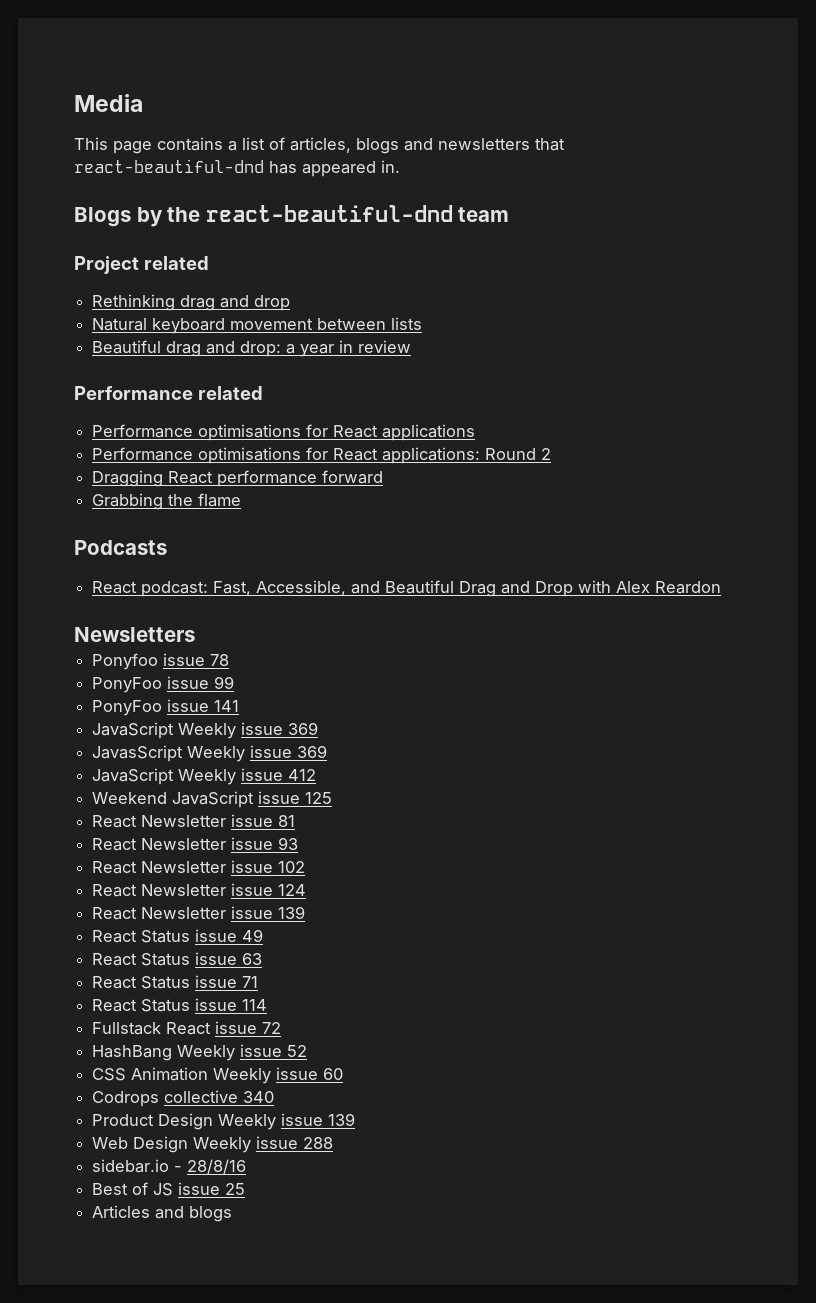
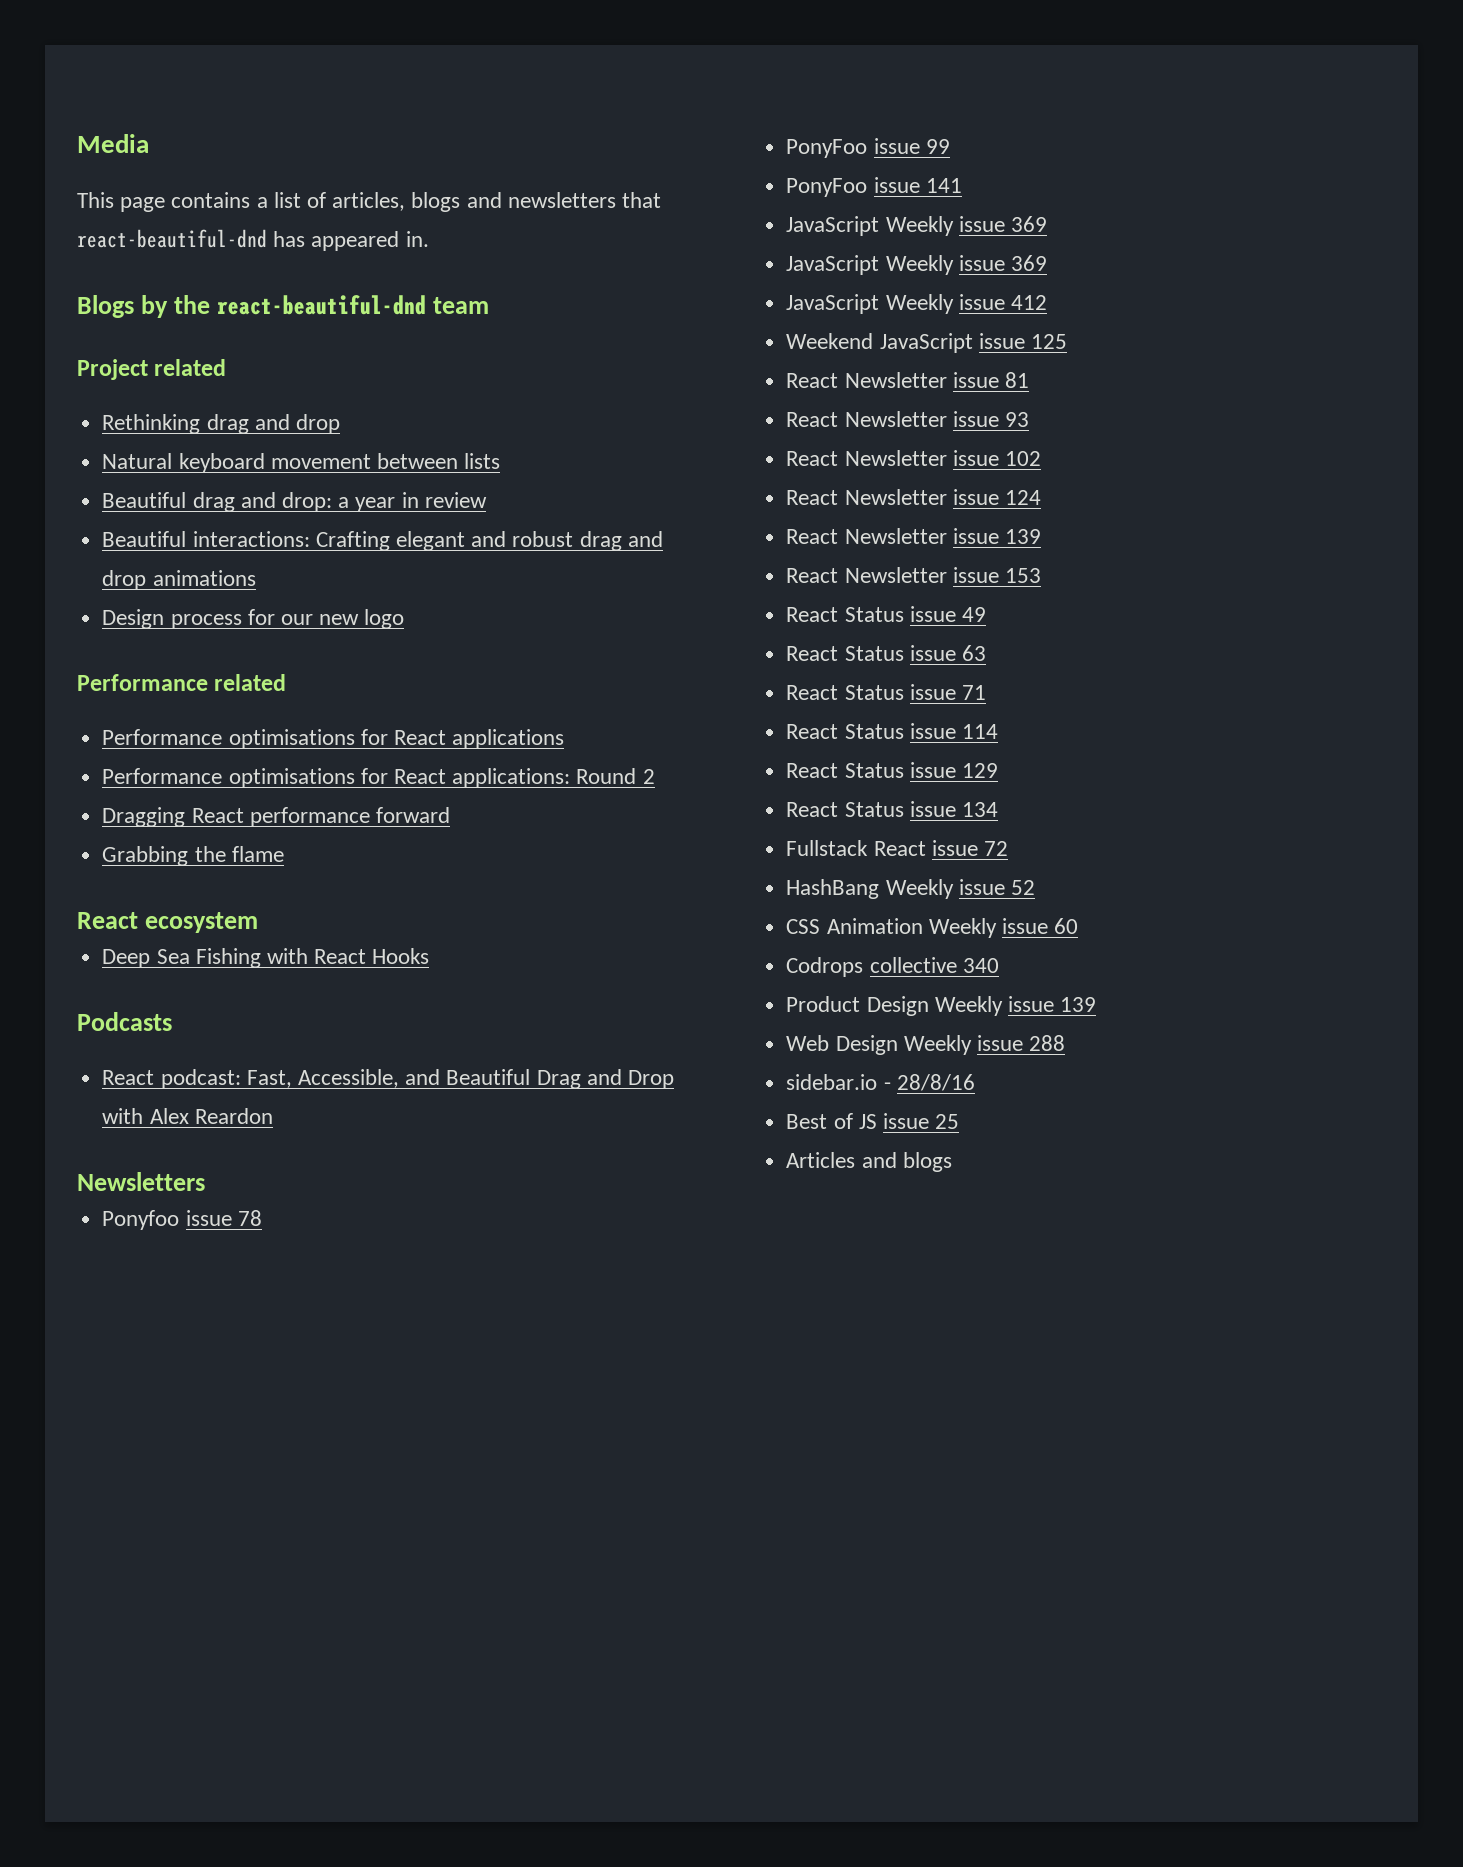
(412, 346) none -> [102,531,663,551] [102,570,256,590] [102,609,405,629] // Beautiful interactions: Crafting elegant and robust drag and drop animations // Design process for our new logo
(242, 500) none -> [77,912,258,933] [102,948,430,968] // React ecosystem // Deep Sea Fishing with React Hooks
[92,745,184,762] JavasScript -> [786,255,880,275] JavaScript
(306, 912) none -> [786,567,1041,583] // React Newsletter issue 153
(268, 1005) none -> [786,762,998,778] [786,801,998,817] // React Status issue 129 // React Status issue 134

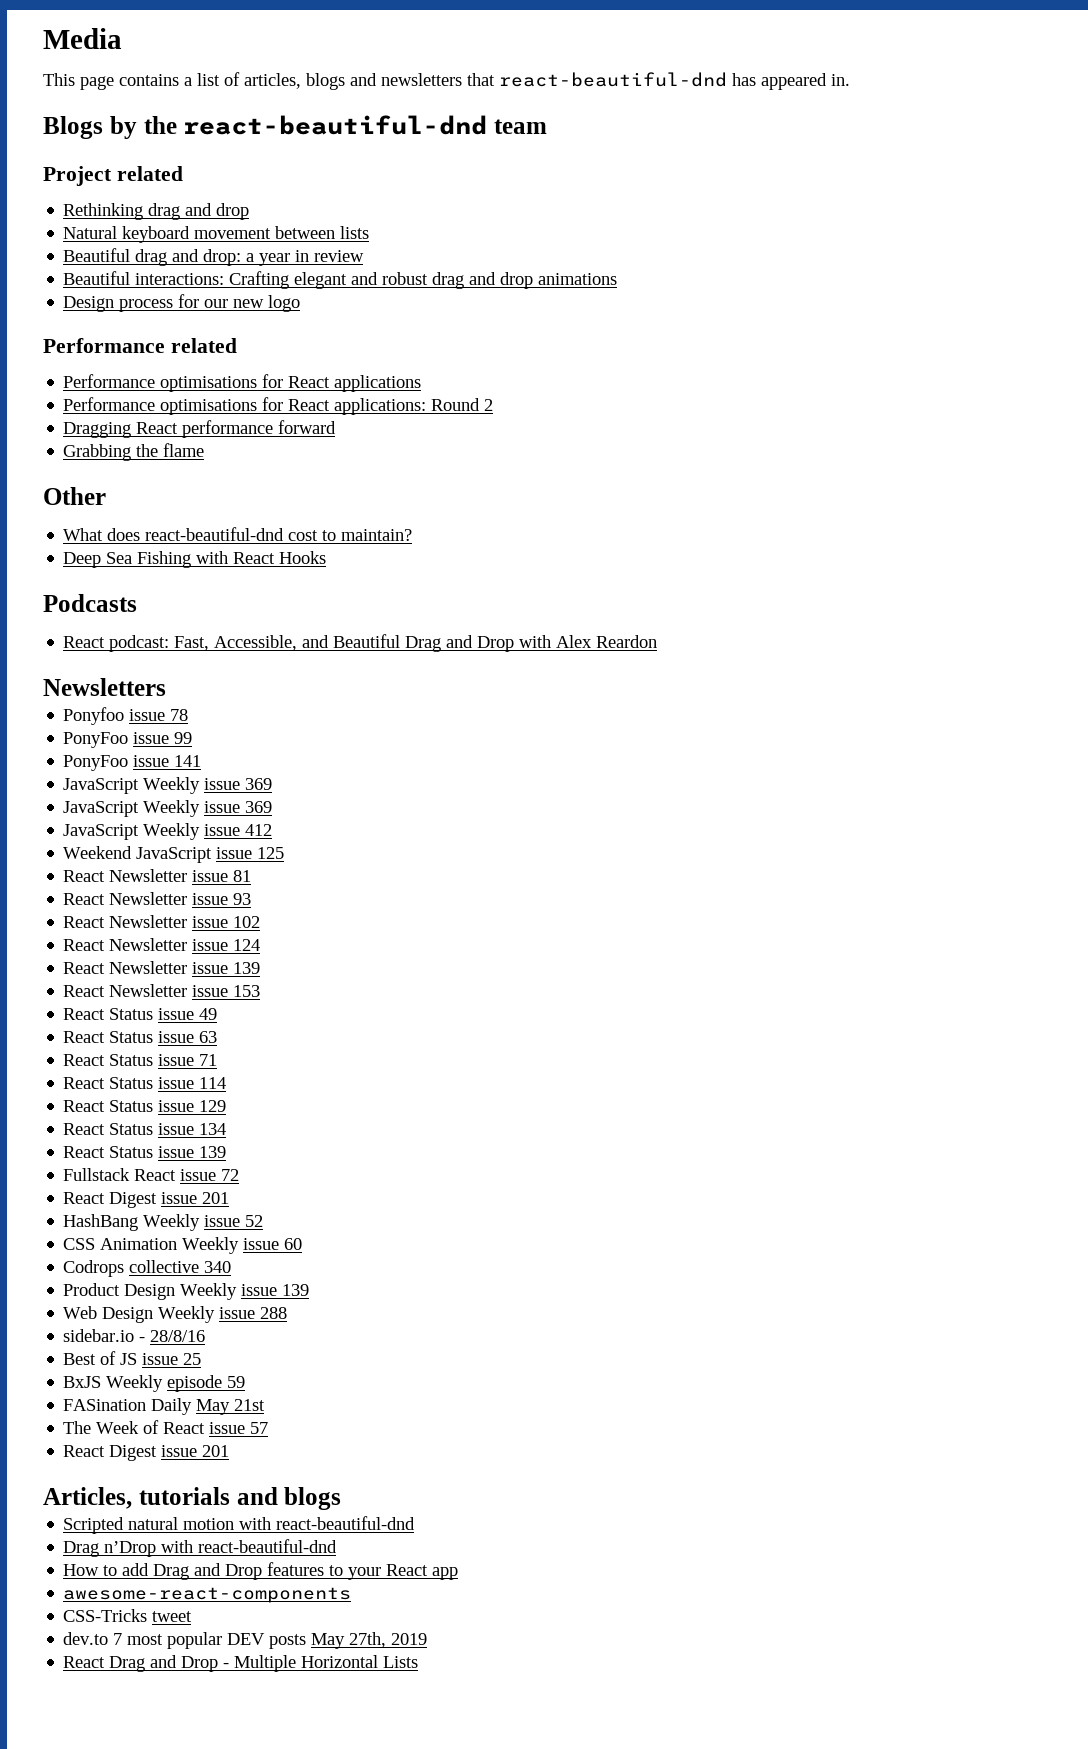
[77,912,258,933] React ecosystem -> [43,487,106,505] [63,527,413,541] Other // What does react-beautiful-dnd cost to maintain?
(998, 809) none -> [63,1146,227,1158] // React Status issue 139
(1008, 848) none -> [63,1192,230,1208] // React Digest issue 201
[786,1152,952,1172] Articles and blogs -> [63,1375,246,1392] [63,1398,266,1415] [63,1420,269,1434] [63,1445,230,1461] [43,1487,342,1510] [63,1516,416,1534] [63,1539,338,1557] [63,1562,459,1580] [63,1587,352,1603] [63,1609,193,1622] [63,1632,428,1649] [63,1655,419,1672] BxJS Weekly episode 59 // FASination Daily May 21st // The Week of React issue 57 // React Digest issue 201 // Articles, tutorials and blogs // Scripted natural motion with react-beautiful-dnd // Drag n’Drop with react-beautiful-dnd // How to add Drag and Drop features to your React app // awesome-react-components // CSS-Tricks tweet // dev.to 7 most popular DEV posts May 27th, 2019 // React Drag and Drop - Multiple Horizontal Lists

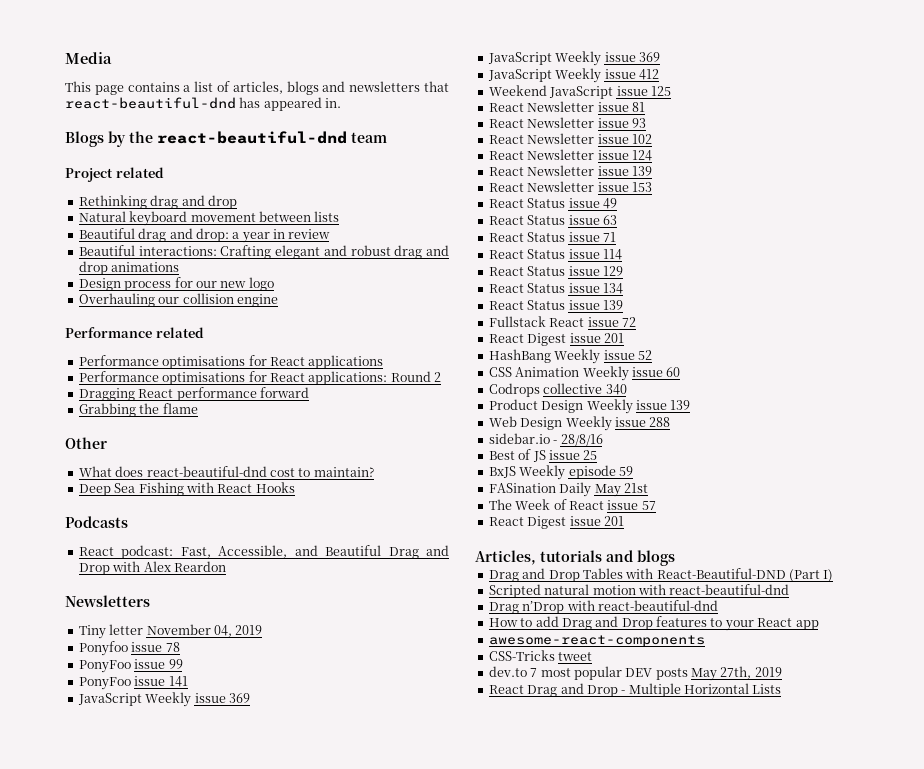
(301, 303) none -> [78,293,278,307] // Overhauling our collision engine
(166, 687) none -> [78,624,263,639] // Tiny letter November 04, 2019
(342, 1498) none -> [488,568,834,582] // Drag and Drop Tables with React-Beautiful-DND (Part I)

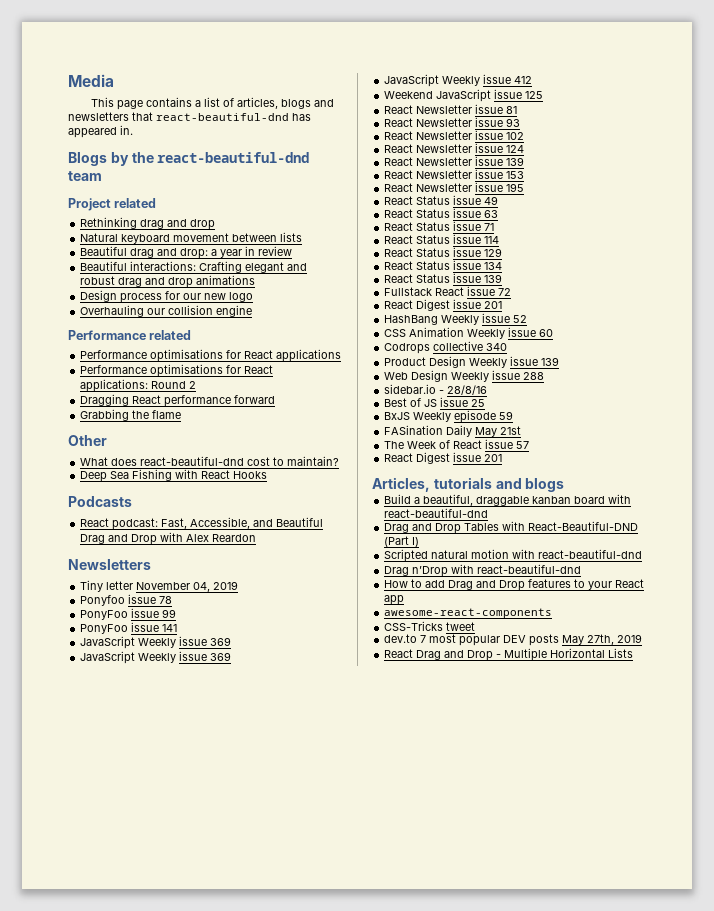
(652, 187) none -> [384,182,525,192] // React Newsletter issue 195
(675, 558) none -> [384,494,632,506] [384,508,489,518] // Build a beautiful, draggable kanban board with react-beautiful-dnd

